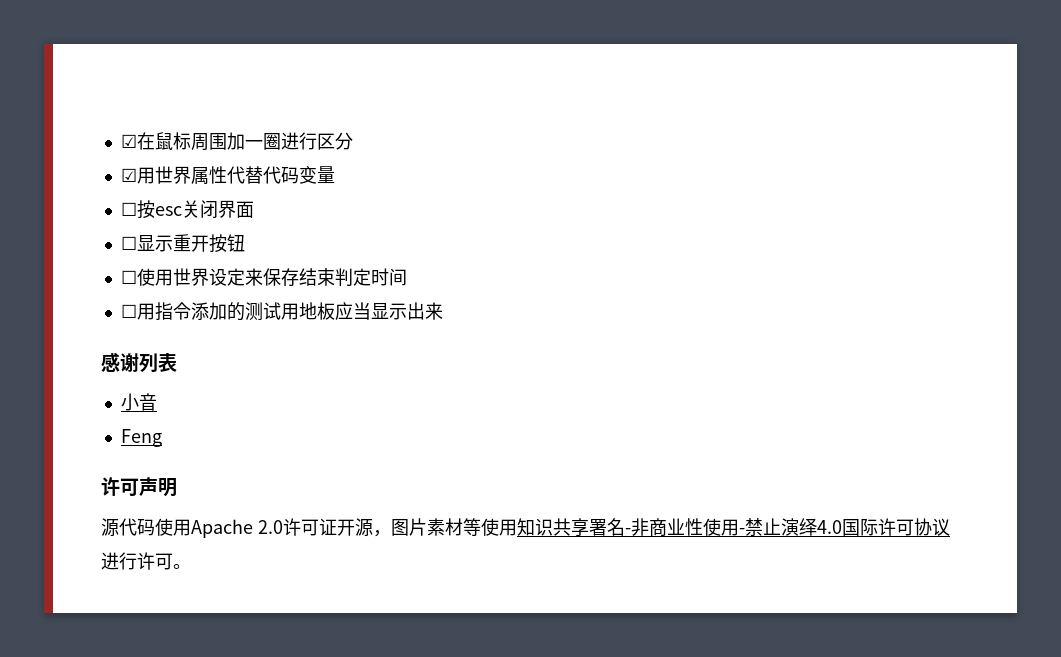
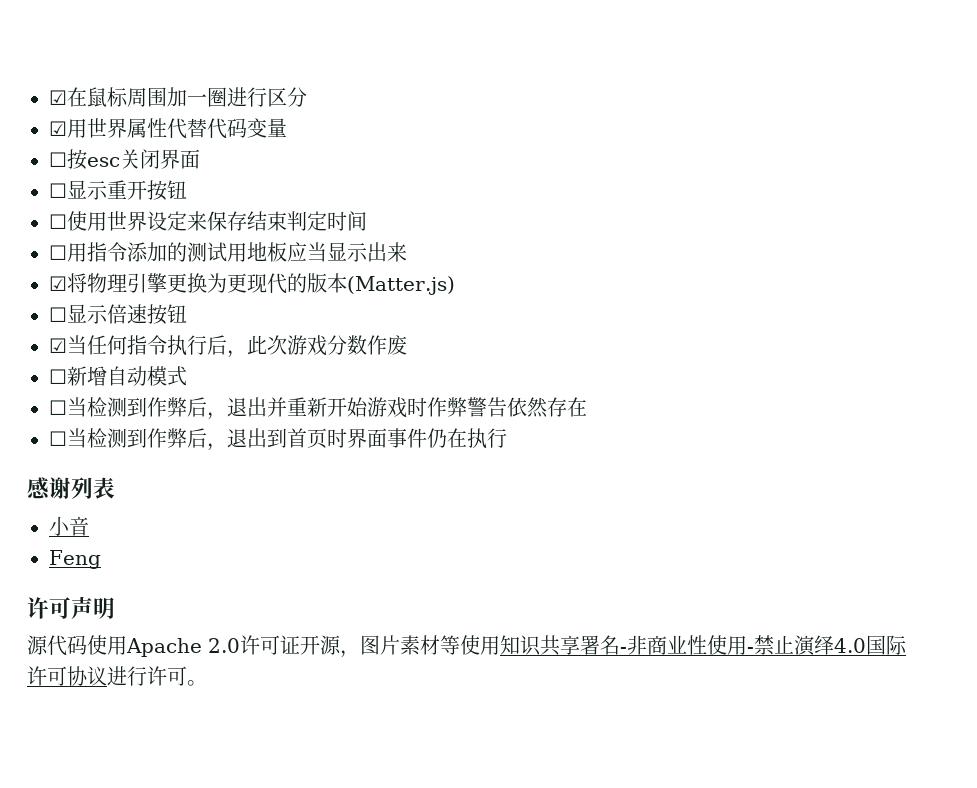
(443, 311) none -> [49,273,455,295] [49,304,187,325] [49,335,407,358] [49,366,187,386] [49,397,587,420] [49,428,507,451] // ☑将物理引擎更换为更现代的版本(Matter.js) // ☐显示倍速按钮 // ☑当任何指令执行后，此次游戏分数作废 // ☐新增自动模式 // ☐当检测到作弊后，退出并重新开始游戏时作弊警告依然存在 // ☐当检测到作弊后，退出到首页时界面事件仍在执行

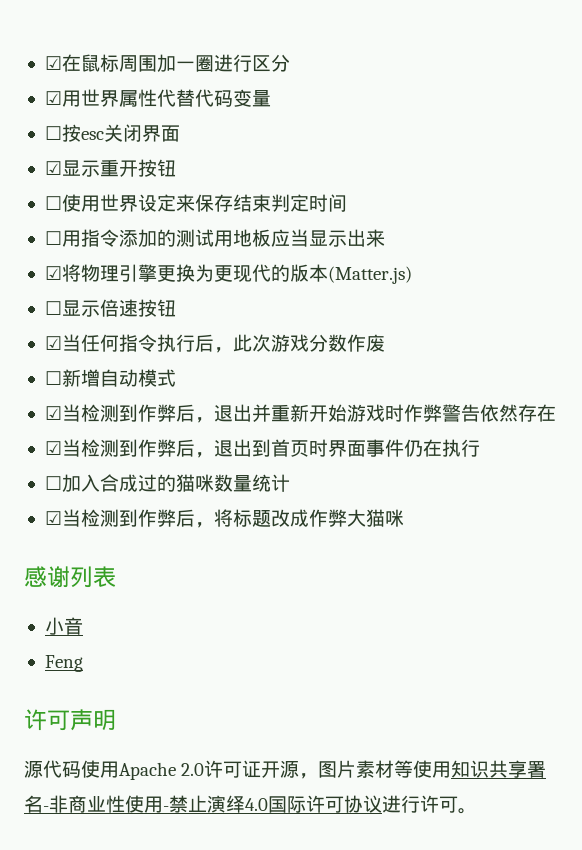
[49,183,67,198] ☐ -> [44,161,62,175] ☑
[49,400,67,415] ☐ -> [44,406,62,420] ☑
[49,431,67,446] ☐ -> [44,441,62,455] ☑
(507, 438) none -> [44,474,290,492] [44,509,404,528] // ☐加入合成过的猫咪数量统计 // ☑当检测到作弊后，将标题改成作弊大猫咪

